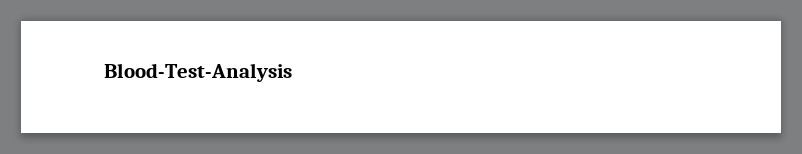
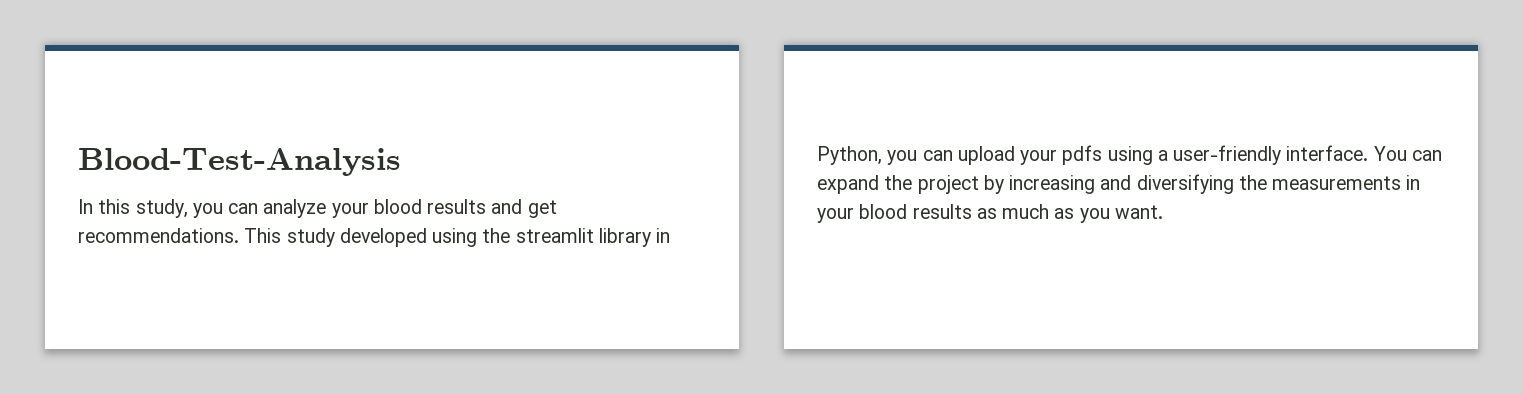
(292, 72) none -> [78,199,557,218] [78,228,671,247] [817,145,1442,165] [817,174,1421,194] [817,204,1163,223] // In this study, you can analyze your blood results and get recommendations. This study developed using the streamlit library in Python, you can upload your pdfs using a user-friendly interface. You can expand the project by increasing and diversifying the measurements in your blood results as much as you want.

